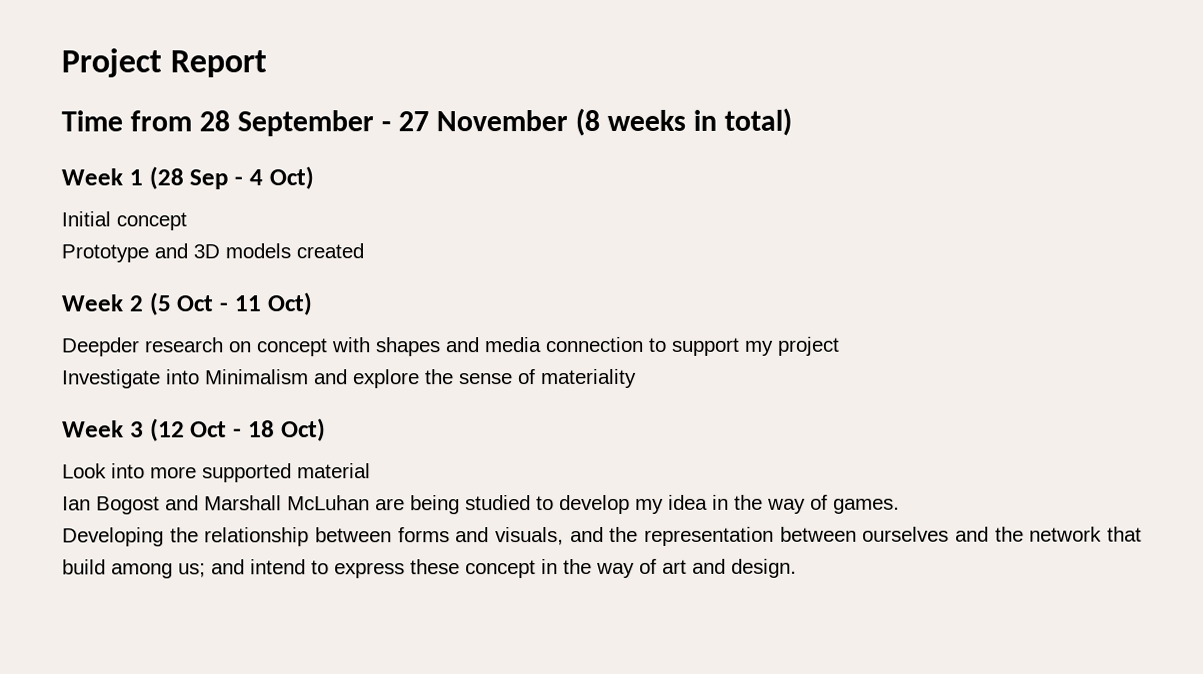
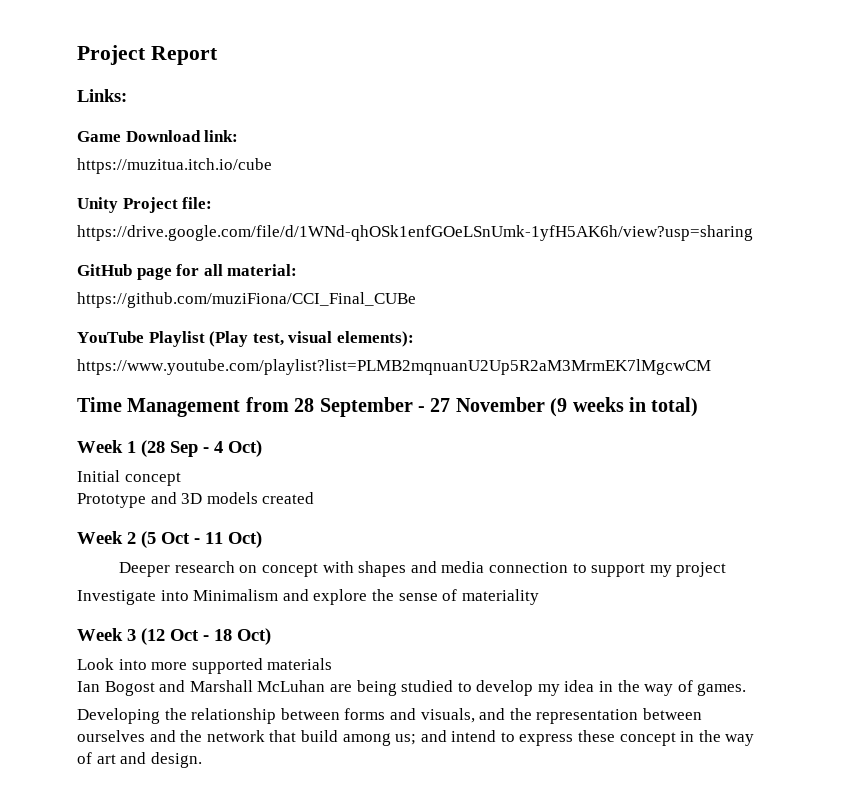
(268, 64) none -> [77,89,127,102] [77,130,239,142] [77,158,272,174] [77,197,213,213] [77,225,753,241] [77,264,298,280] [77,292,416,308] [77,331,414,347] [77,359,711,375] // Links: // Game Download link: // https://muzitua.itch.io/cube // Unity Project file: // https://drive.google.com/file/d/1WNd-qhOSk1enfGOeLSnUmk-1yfH5AK6h/view?usp=sharing // GitHub page for all material: // https://github.com/muziFiona/CCI_Final_CUBe // YouTube Playlist (Play test, visual elements): // https://www.youtube.com/playlist?list=PLMB2mqnuanU2Up5R2aM3MrmEK7lMgcwCM
(123, 121) none -> [127,398,241,417] Management
[574,108,600,137] (8 -> [550,398,568,417] (9
[62,337,140,357] Deepder -> [119,562,171,577] Deeper
[297,463,371,479] material -> [267,658,333,670] materials

